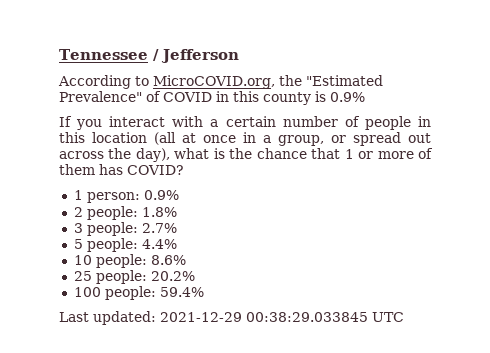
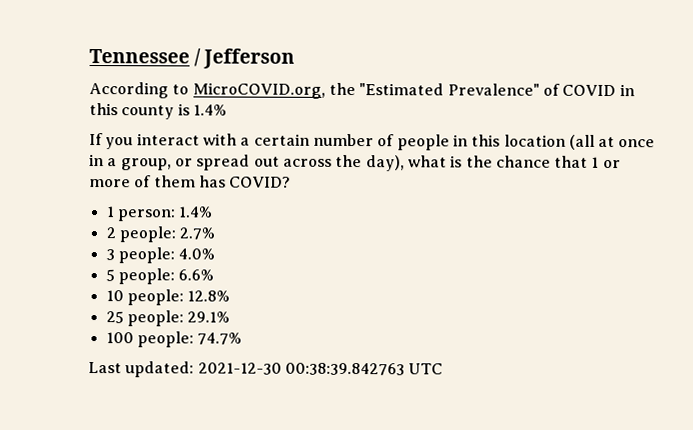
[330,92,365,102] 0.9% -> [192,104,227,116] 1.4%
[143,190,179,200] 0.9% -> [178,206,214,218] 1.4%
[141,207,177,217] 1.8% -> [179,227,216,240] 2.7%
[141,223,177,233] 2.7% -> [178,248,216,260] 4.0%
[141,239,177,249] 4.4% -> [178,269,215,281] 6.6%
[150,255,186,265] 8.6% -> [187,290,231,302] 12.8%
[150,271,195,281] 20.2% -> [187,311,231,323] 29.1%
[159,287,204,297] 59.4% -> [197,332,243,345] 74.7%
[160,312,368,322] 2021-12-29 00:38:29.033845 -> [197,362,405,376] 2021-12-30 00:38:39.842763

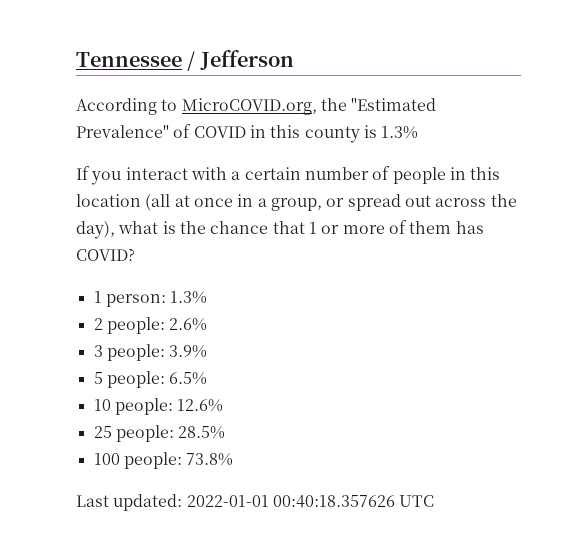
[192,104,227,116] 1.4% -> [381,126,419,139] 1.3%
[178,206,214,218] 1.4% -> [170,291,208,304] 1.3%
[179,227,216,240] 2.7% -> [169,318,208,331] 2.6%
[178,248,216,260] 4.0% -> [169,345,208,358] 3.9%
[178,269,215,281] 6.6% -> [169,372,208,385] 6.5%
[187,290,231,302] 12.8% -> [177,399,224,412] 12.6%
[187,311,231,323] 29.1% -> [178,426,226,439] 28.5%
[197,332,243,345] 74.7% -> [186,453,234,466] 73.8%
[197,362,405,376] 2021-12-30 00:38:39.842763 -> [186,495,395,508] 2022-01-01 00:40:18.357626

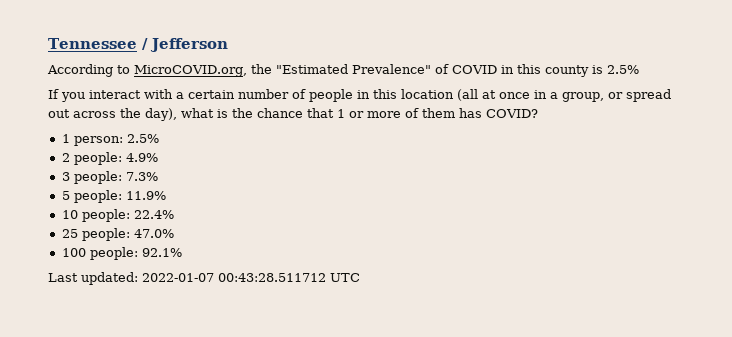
[381,126,419,139] 1.3% -> [607,65,639,74] 2.5%
[170,291,208,304] 1.3% -> [126,134,159,143] 2.5%
[169,318,208,331] 2.6% -> [125,153,158,162] 4.9%
[169,345,208,358] 3.9% -> [125,172,158,181] 7.3%
[169,372,208,385] 6.5% -> [125,191,166,200] 11.9%
[177,399,224,412] 12.6% -> [133,210,174,219] 22.4%
[178,426,226,439] 28.5% -> [133,229,174,238] 47.0%
[186,453,234,466] 73.8% -> [141,248,182,257] 92.1%
[186,495,395,508] 2022-01-01 00:40:18.357626 -> [142,273,326,282] 2022-01-07 00:43:28.511712

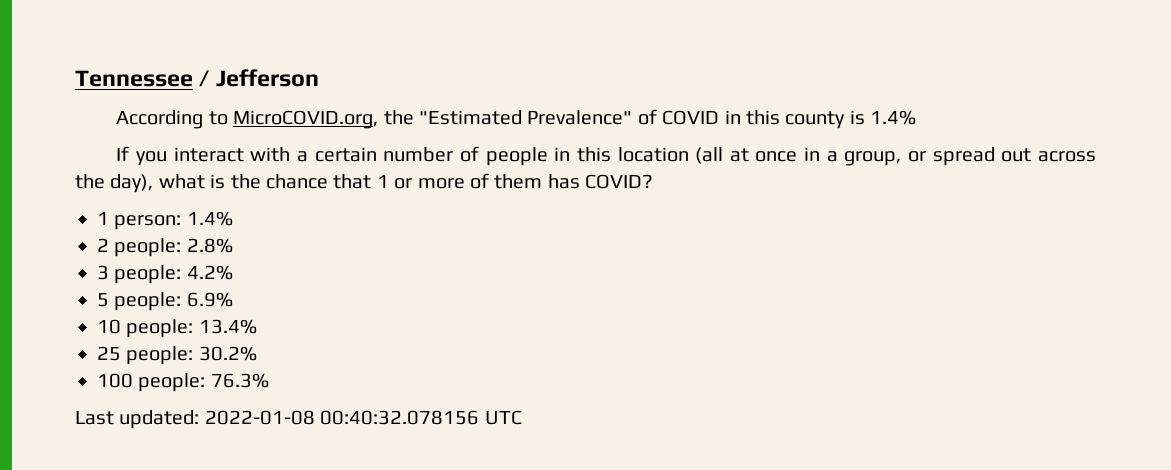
[607,65,639,74] 2.5% -> [870,110,917,125] 1.4%
[126,134,159,143] 2.5% -> [186,211,233,226] 1.4%
[125,153,158,162] 4.9% -> [186,238,233,253] 2.8%
[125,172,158,181] 7.3% -> [186,265,233,280] 4.2%
[125,191,166,200] 11.9% -> [186,292,233,307] 6.9%
[133,210,174,219] 22.4% -> [198,319,257,334] 13.4%
[133,229,174,238] 47.0% -> [198,346,257,361] 30.2%
[141,248,182,257] 92.1% -> [210,373,269,388] 76.3%
[142,273,326,282] 2022-01-07 00:43:28.511712 -> [204,410,480,425] 2022-01-08 00:40:32.078156

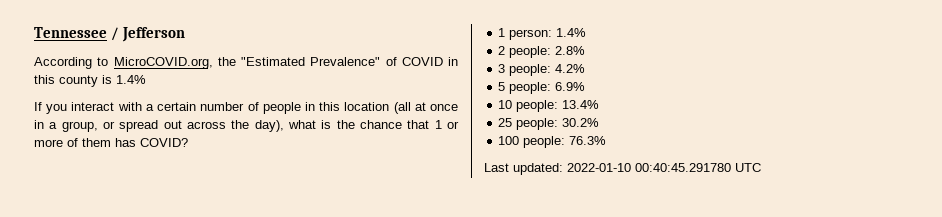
[204,410,480,425] 2022-01-08 00:40:32.078156 -> [567,163,731,172] 2022-01-10 00:40:45.291780

